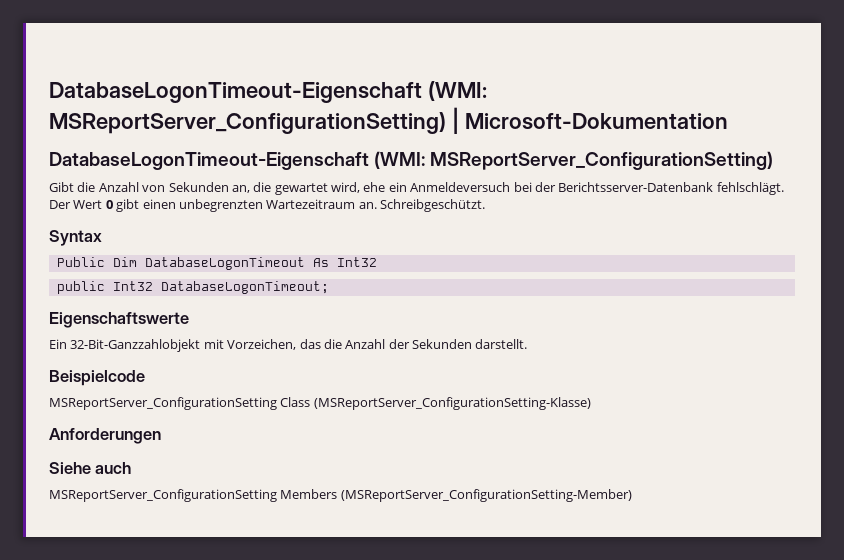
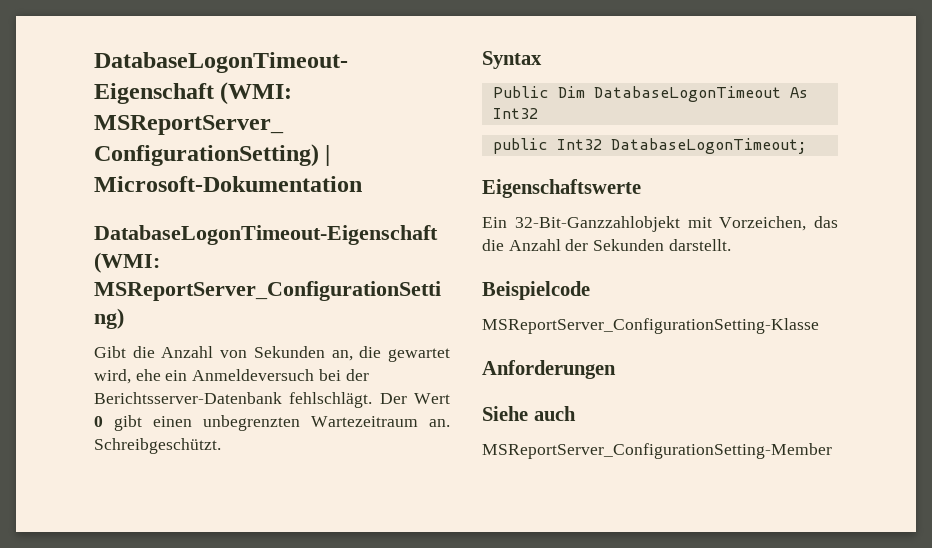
[49,397,591,410] MSReportServer_ConfigurationSetting Class (MSReportServer_ConfigurationSetting-Klasse) -> [482,318,819,334] MSReportServer_ConfigurationSetting-Klasse
[49,489,632,502] MSReportServer_ConfigurationSetting Members (MSReportServer_ConfigurationSetting-Member) -> [482,443,832,459] MSReportServer_ConfigurationSetting-Member

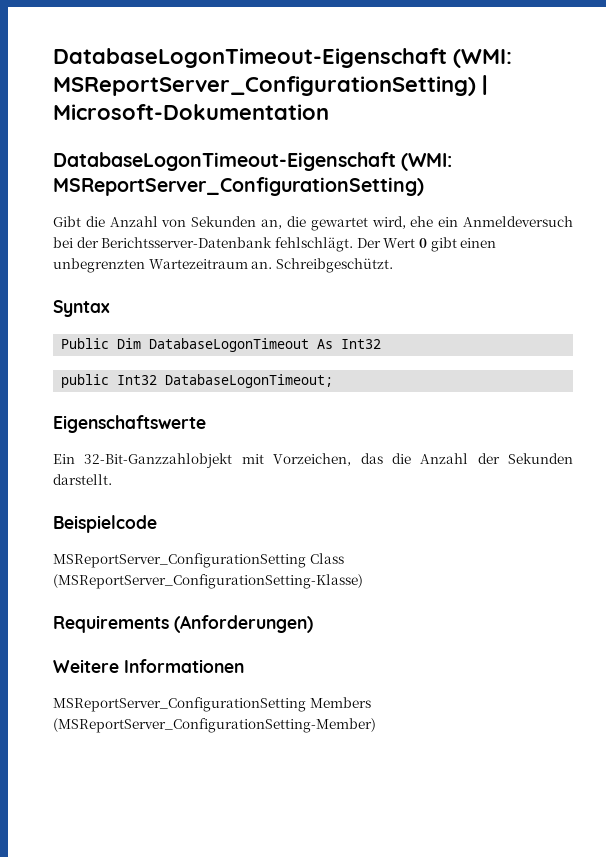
[482,318,819,334] [482,360,616,379] [482,406,576,421] [482,443,832,459] MSReportServer_ConfigurationSetting-Klasse // Anforderungen // Siehe auch // MSReportServer_ConfigurationSetting-Member -> [53,553,344,568] [53,574,363,589] [53,615,313,633] [53,659,244,673] [53,697,371,712] [53,718,376,733] MSReportServer_ConfigurationSetting Class (MSReportServer_ConfigurationSetting-Klasse) // Requirements (Anforderungen) // Weitere Informationen // MSReportServer_ConfigurationSetting Members (MSReportServer_ConfigurationSetting-Member)

